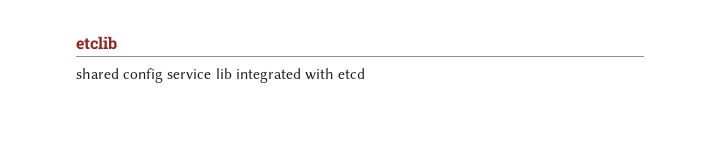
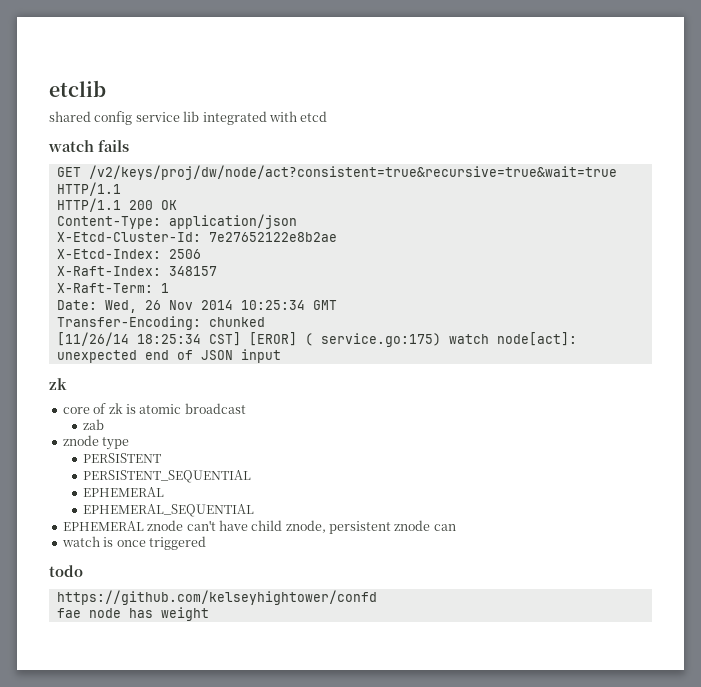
(366, 73) none -> [48,140,129,152] [56,165,617,180] [56,182,121,196] [56,198,177,212] [56,214,297,229] [56,232,337,242] [56,249,201,259] [56,266,217,276] [56,283,169,293] [56,300,337,313] [56,316,265,330] [56,332,577,347] [56,349,281,363] [49,378,67,390] [62,403,246,414] [82,419,104,430] [62,435,130,450] [82,453,161,463] [82,470,251,483] [82,487,164,497] [82,504,254,517] [62,520,456,534] [61,536,206,550] [49,565,83,577] [56,590,377,605] [56,607,209,621] // watch fails // GET /v2/keys/proj/dw/node/act?consistent=true&recursive=true&wait=true HTTP/1.1 // HTTP/1.1 200 OK // Content-Type: application/json // X-Etcd-Cluster-Id: 7e27652122e8b2ae // X-Etcd-Index: 2506 // X-Raft-Index: 348157 // X-Raft-Term: 1 // Date: Wed, 26 Nov 2014 10:25:34 GMT // Transfer-Encoding: chunked // [11/26/14 18:25:34 CST] [EROR] ( service.go:175) watch node[act]: unexpected end of JSON input // zk // core of zk is atomic broadcast // zab // znode type // PERSISTENT // PERSISTENT_SEQUENTIAL // EPHEMERAL // EPHEMERAL_SEQUENTIAL // EPHEMERAL znode can't have child znode, persistent znode can // watch is once triggered // todo // https://github.com/kelseyhightower/confd // fae node has weight

